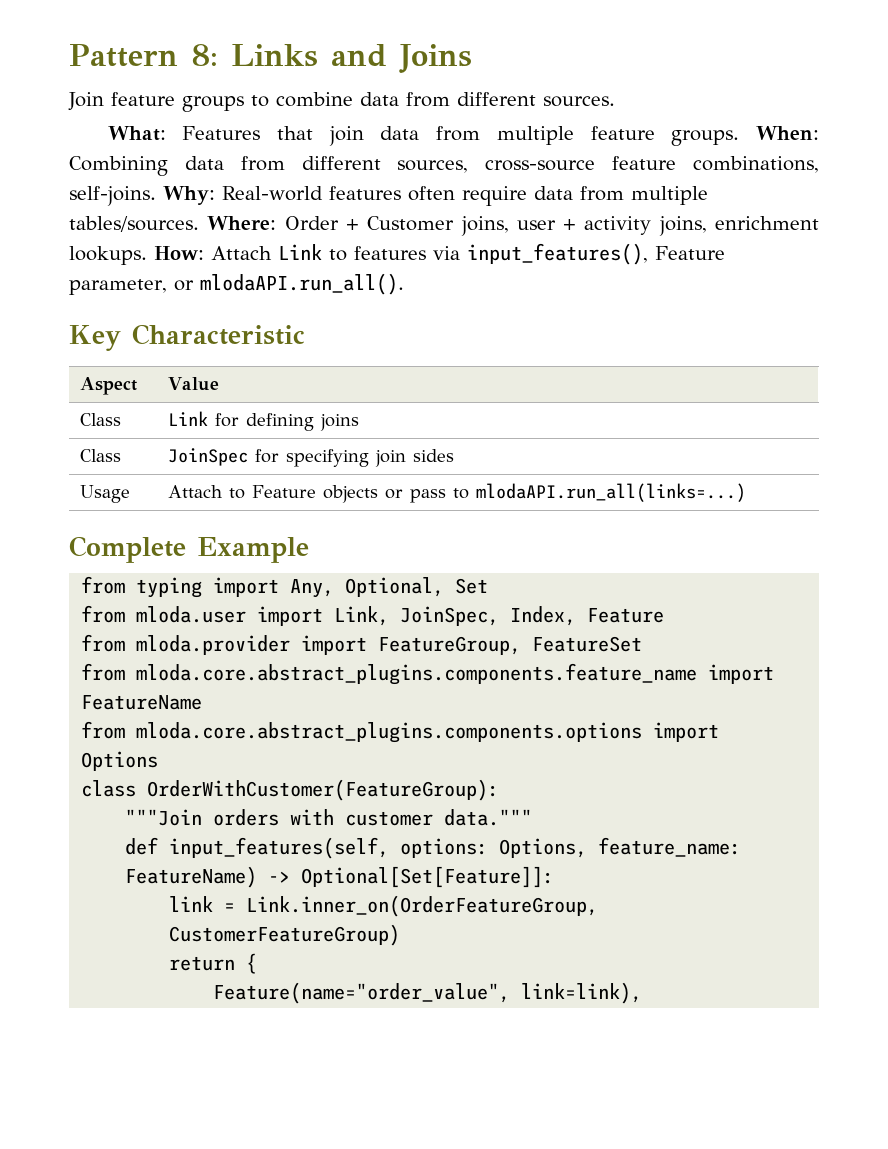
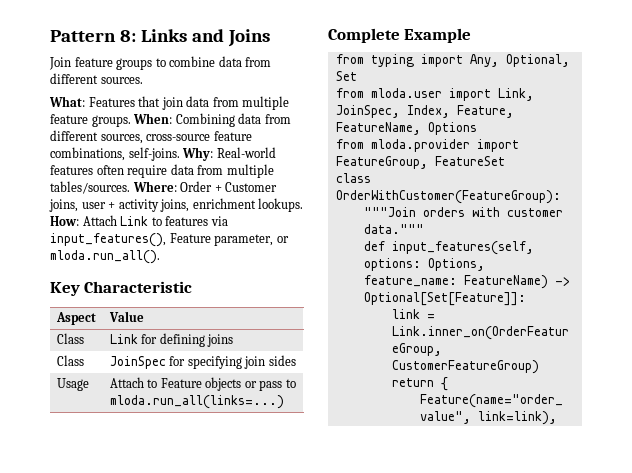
[199,273,404,295] mlodaAPI.run_all(). -> [50,250,160,264] mloda.run_all().
[475,483,746,502] mlodaAPI.run_all(links=...) -> [109,395,284,409] mloda.run_all(links=...)
[587,608,665,623] Feature -> [456,105,514,118] [335,122,477,135] Feature, FeatureName, Options
[81,663,775,685] [81,695,203,710] [81,721,720,743] [81,751,159,771] // from mloda.core.abstract_plugins.components.feature_name import FeatureName // from mloda.core.abstract_plugins.components.options import Options -> (505, 161) none

